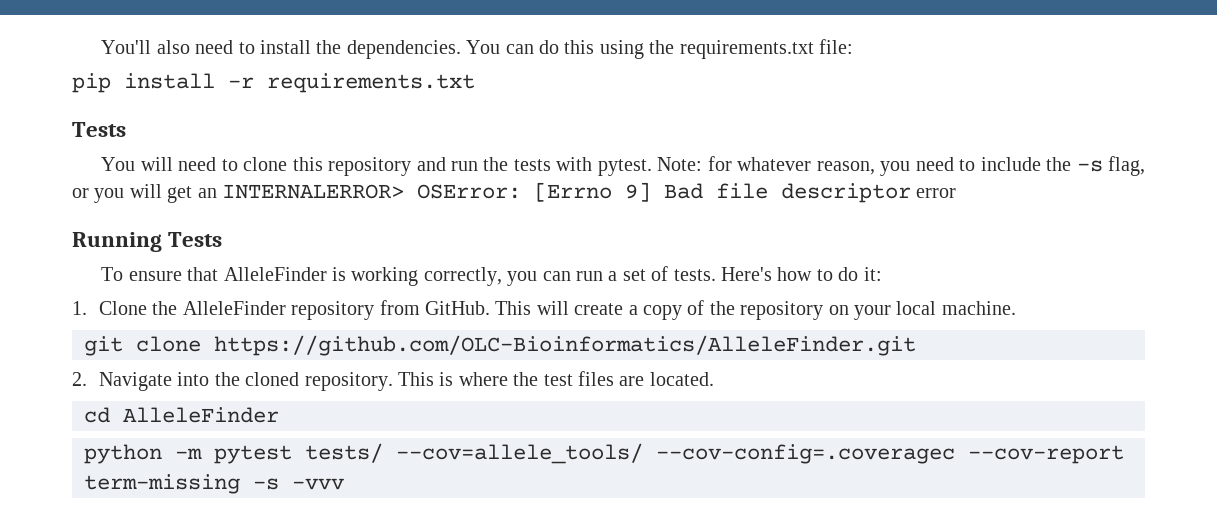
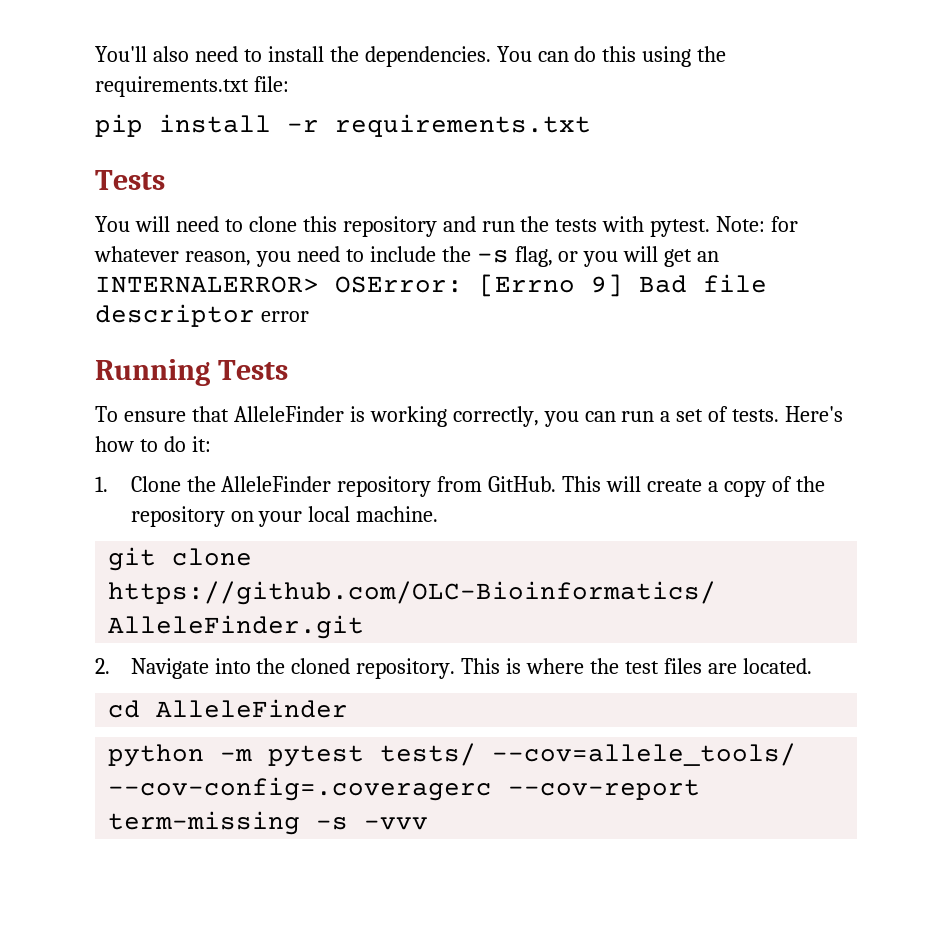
[656,444,955,464] --cov-config=.coveragec -> [108,777,493,801] --cov-config=.coveragerc

